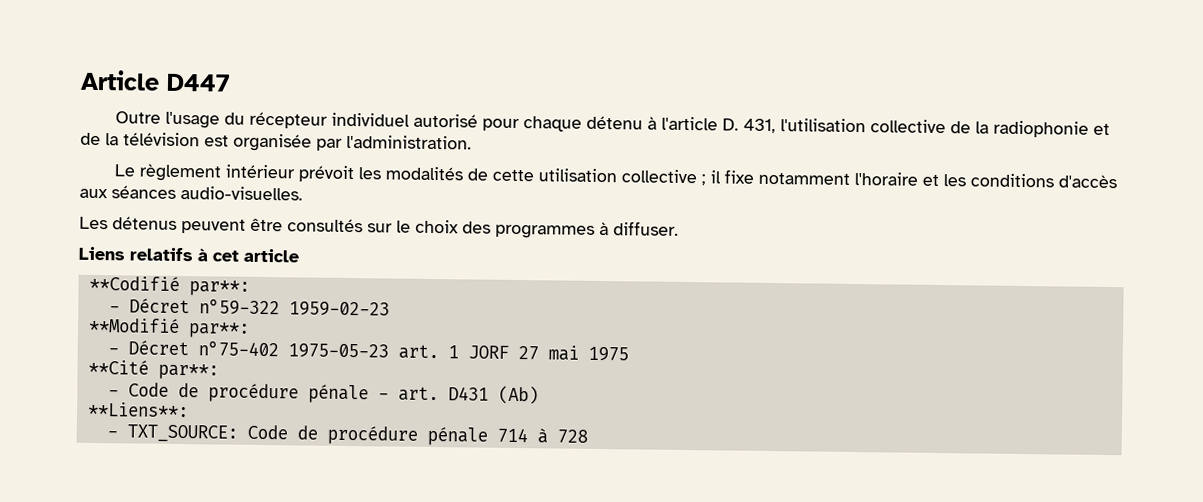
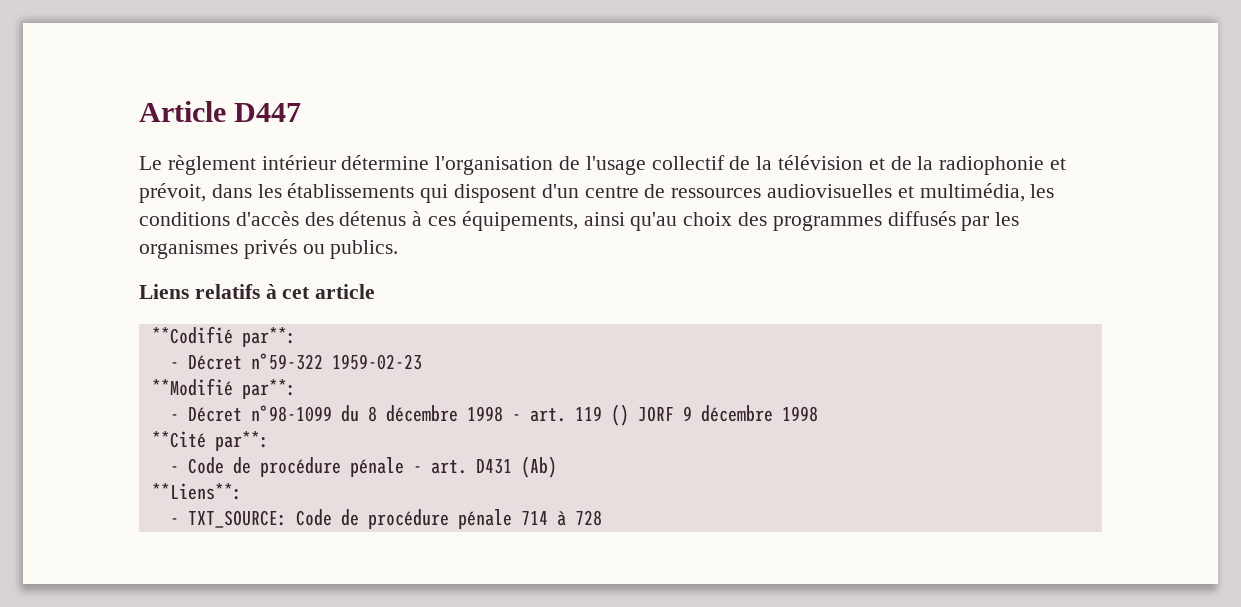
[115,111,1111,138] [80,132,472,152] [114,163,1118,189] [79,185,303,201] [79,216,679,239] Outre l'usage du récepteur individuel autorisé pour chaque détenu à l'article D. 431, l'utilisation collective de la radiophonie et de la télévision est organisée par l'administration. // Le règlement intérieur prévoit les modalités de cette utilisation collective ; il fixe notamment l'horaire et les conditions d'accès aux séances audio-visuelles. // Les détenus peuvent être consultés sur le choix des programmes à diffuser. -> [139,155,1067,175] [139,183,1055,203] [139,211,1020,231] [139,239,399,259] Le règlement intérieur détermine l'organisation de l'usage collectif de la télévision et de la radiophonie et prévoit, dans les établissements qui disposent d'un centre de ressources audiovisuelles et multimédia, les conditions d'accès des détenus à ces équipements, ainsi qu'au choix des programmes diffusés par les organismes privés ou publics.
[197,340,629,362] n°75-402 1975-05-23 art. 1 JORF 27 mai 1975 -> [250,404,818,426] n°98-1099 du 8 décembre 1998 - art. 119 () JORF 9 décembre 1998

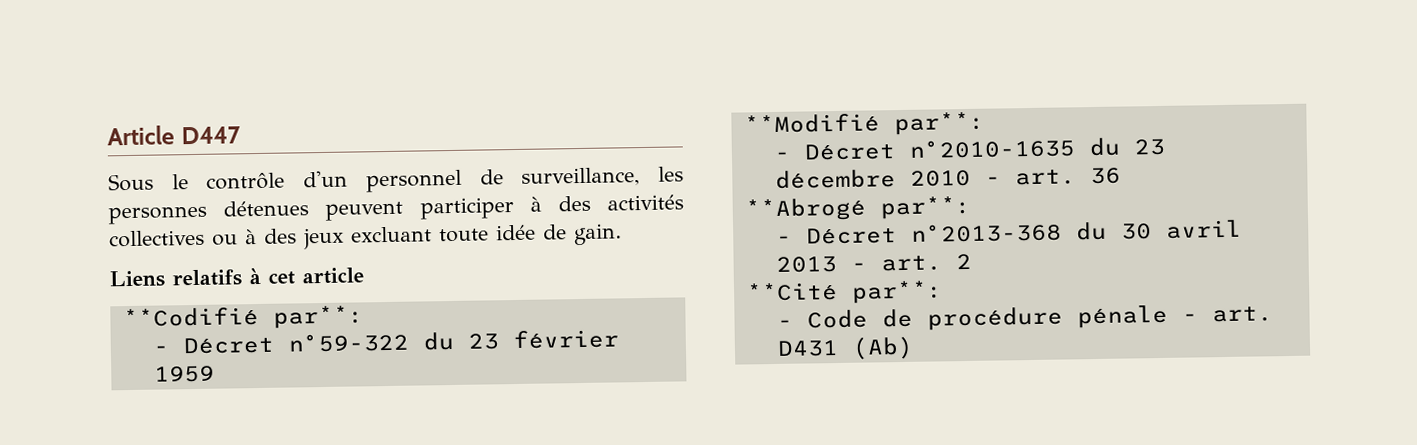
[139,155,1067,175] [139,183,1055,203] [139,211,1020,231] [139,239,399,259] Le règlement intérieur détermine l'organisation de l'usage collectif de la télévision et de la radiophonie et prévoit, dans les établissements qui disposent d'un centre de ressources audiovisuelles et multimédia, les conditions d'accès des détenus à ces équipements, ainsi qu'au choix des programmes diffusés par les organismes privés ou publics. -> [108,166,684,193] [108,194,684,225] [109,223,622,250] Sous le contrôle d'un personnel de surveillance, les personnes détenues peuvent participer à des activités collectives ou à des jeux excluant toute idée de gain.
[331,354,422,370] 1959-02-23 -> [422,329,619,351] [153,365,215,383] du 23 février 1959
[250,404,818,426] n°98-1099 du 8 décembre 1998 - art. 119 () JORF 9 décembre 1998 -> [908,137,1166,159] [774,167,1121,189] [744,195,971,222] [775,219,1242,245] [775,253,972,273] n°2010-1635 du 23 décembre 2010 - art. 36 // **Abrogé par**: // - Décret n°2013-368 du 30 avril 2013 - art. 2
[151,483,242,500] [169,509,602,529] // **Liens**: // - TXT_SOURCE: Code de procédure pénale 714 à 728 -> (914, 347) none

